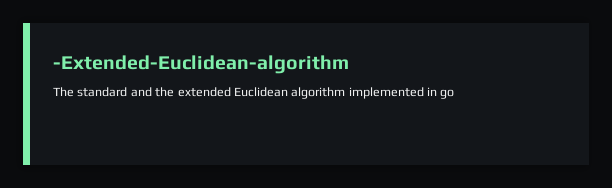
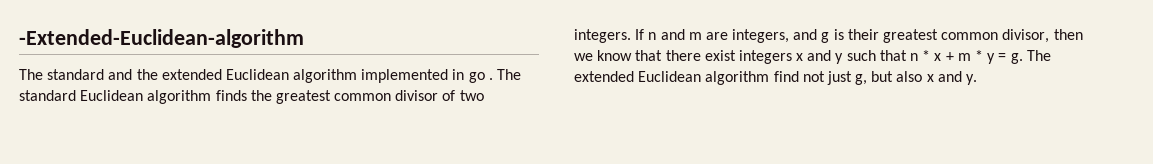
(455, 94) none -> [488,69,522,80] [19,90,484,104] [574,29,1083,43] [574,50,1051,64] [574,71,978,85] . The standard Euclidean algorithm finds the greatest common divisor of two integers. If n and m are integers, and g is their greatest common divisor, then we know that there exist integers x and y such that n * x + m * y = g. The extended Euclidean algorithm find not just g, but also x and y.

